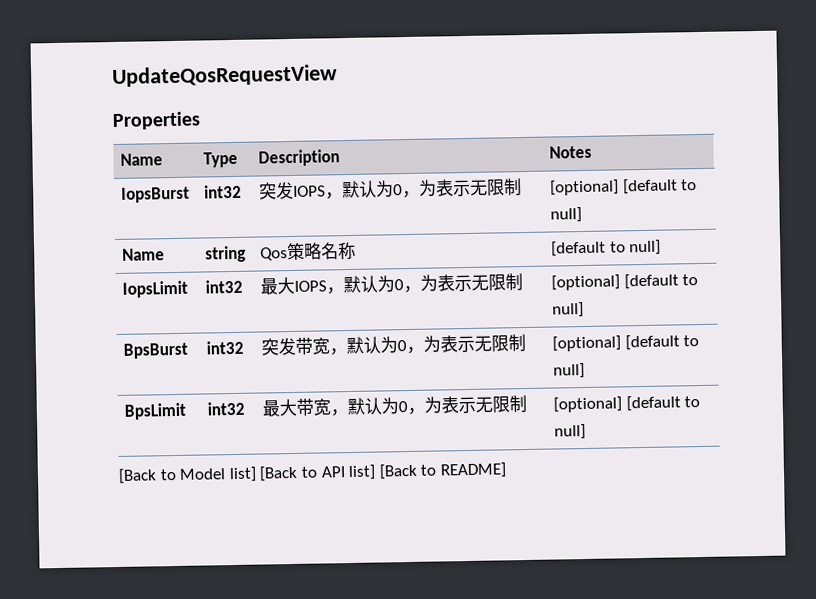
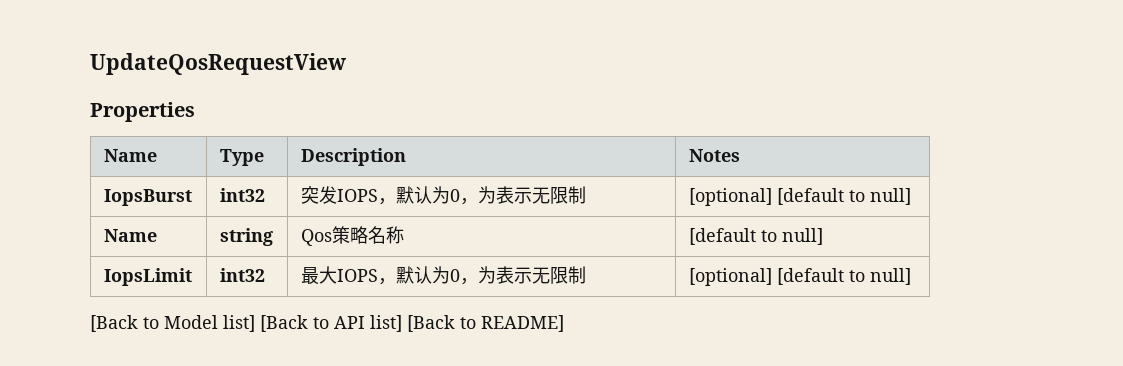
[123,342,189,359] [206,340,245,355] [261,333,527,356] [552,334,700,352] [553,362,586,379] [124,402,188,420] [207,401,246,416] [262,394,528,417] [553,395,701,413] [554,423,587,440] // BpsBurst | int32 | 突发带宽，默认为0，为表示无限制 | [optional] [default to null] // BpsLimit | int32 | 最大带宽，默认为0，为表示无限制 | [optional] [default to null] -> (911, 276) none

